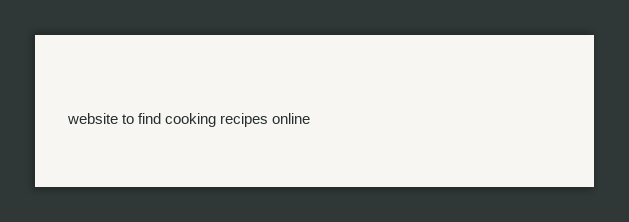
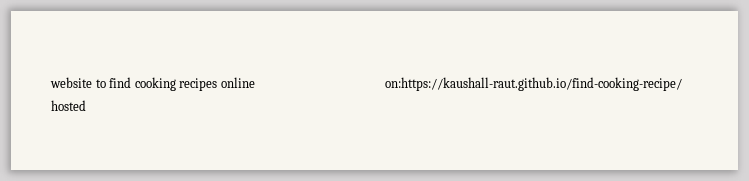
(311, 118) none -> [51,100,86,111] [385,77,682,91] // hosted on:https://kaushall-raut.github.io/find-cooking-recipe/

